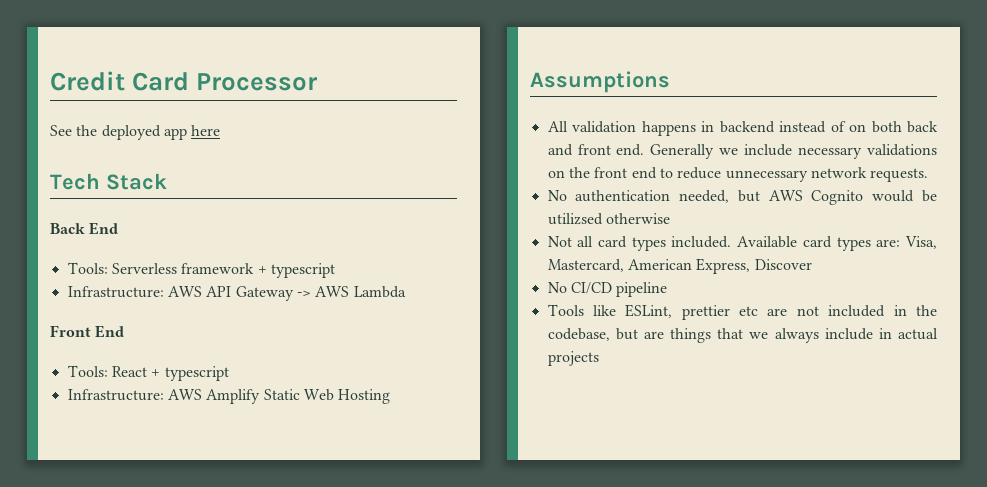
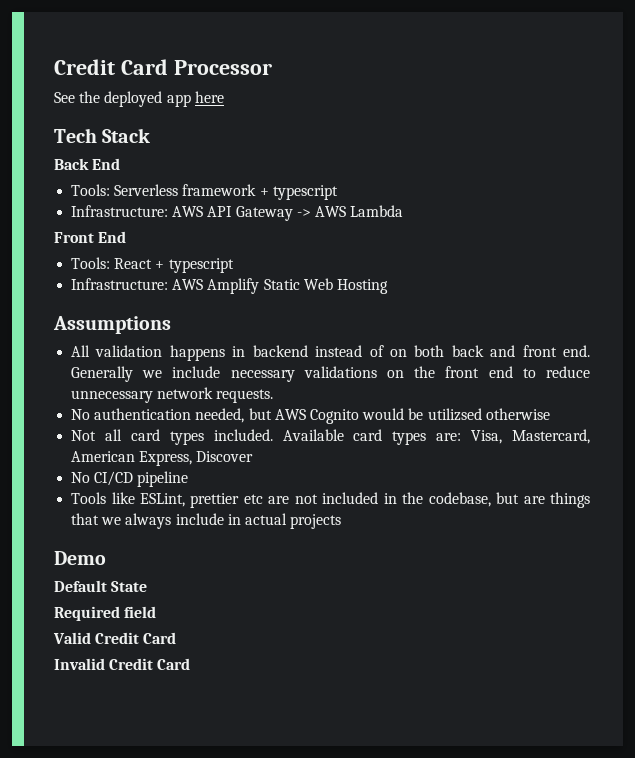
(599, 358) none -> [54,551,106,565] [54,580,148,592] [54,606,157,621] [53,632,177,644] [54,658,191,670] // Demo // Default State // Required field // Valid Credit Card // Invalid Credit Card

